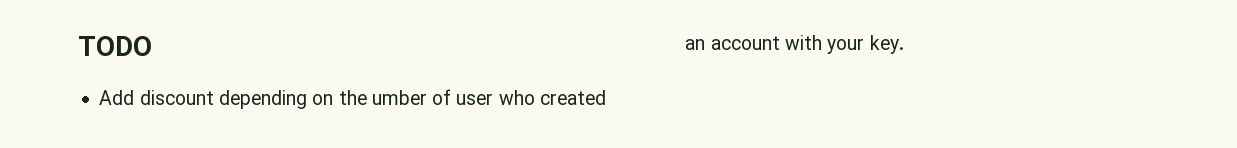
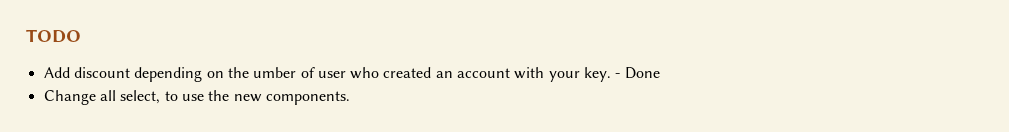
(904, 44) none -> [615,67,660,79] [43,90,350,105] - Done // Change all select, to use the new components.

